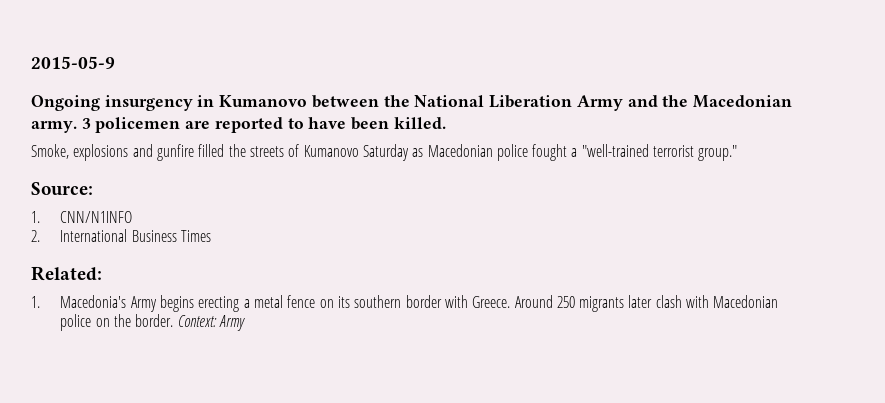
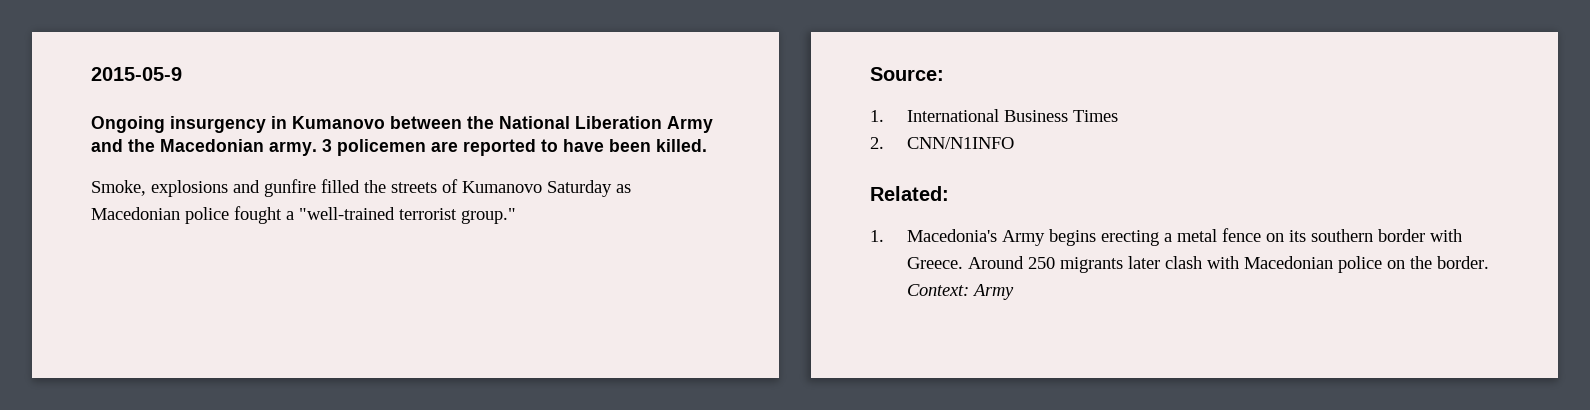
[60,211,133,223] [31,230,40,242] CNN/N1INFO // 2. -> (884, 116) none
(211, 236) none -> [870,137,1014,149] // 2. CNN/N1INFO

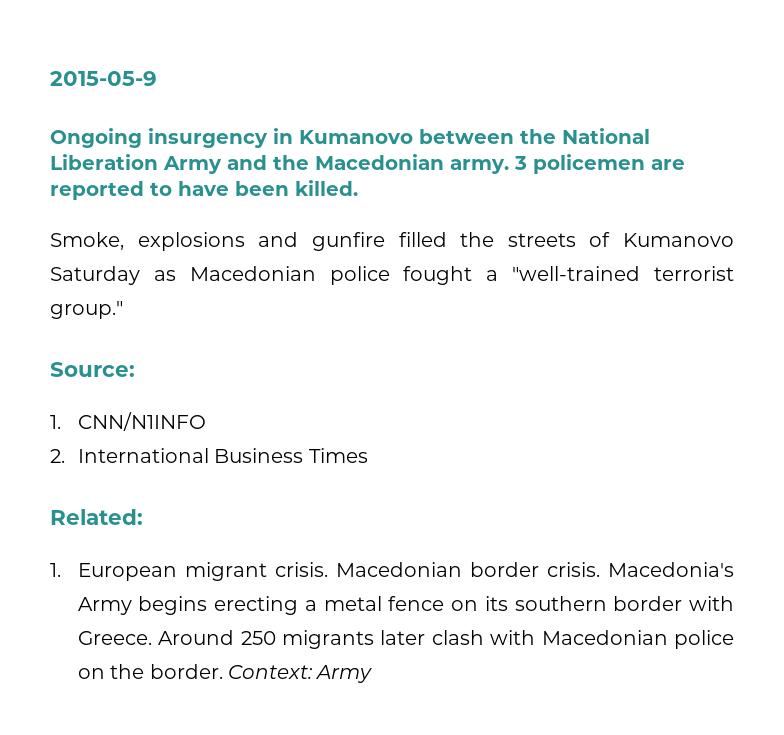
(884, 116) none -> [77,412,206,431] [50,449,65,463] CNN/N1INFO // 2.
[870,137,1014,149] // 2. CNN/N1INFO -> (368, 455) none
(884, 236) none -> [77,562,600,581] European migrant crisis. Macedonian border crisis.

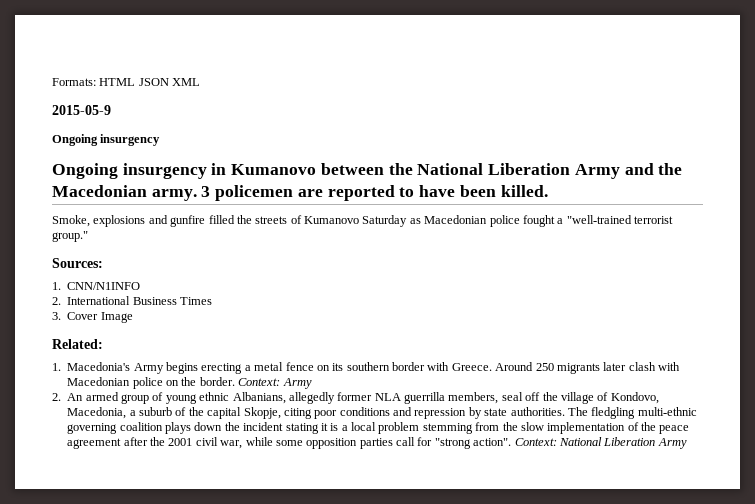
(50, 78) none -> [52,78,201,86] Formats: HTML JSON XML //
(268, 138) none -> [52,163,207,179] // Ongoing insurgency
[50,362,135,377] Source: -> [52,258,103,268] Sources:
(368, 455) none -> [52,312,133,323] // 3. Cover Image
[77,562,600,581] European migrant crisis. Macedonian border crisis. -> (61, 367) none
(373, 674) none -> [52,392,659,404] [67,407,697,419] [67,422,690,434] [67,437,687,449] // 2. An armed group of young ethnic Albanians, allegedly former NLA guerrilla members, seal off the village of Kondovo, Macedonia, a suburb of the capital Skopje, citing poor conditions and repression by state authorities. The fledgling multi-ethnic governing coalition plays down the incident stating it is a local problem stemming from the slow implementation of the peace agreement after the 2001 civil war, while some opposition parties call for "strong action". Context: National Liberation Army

